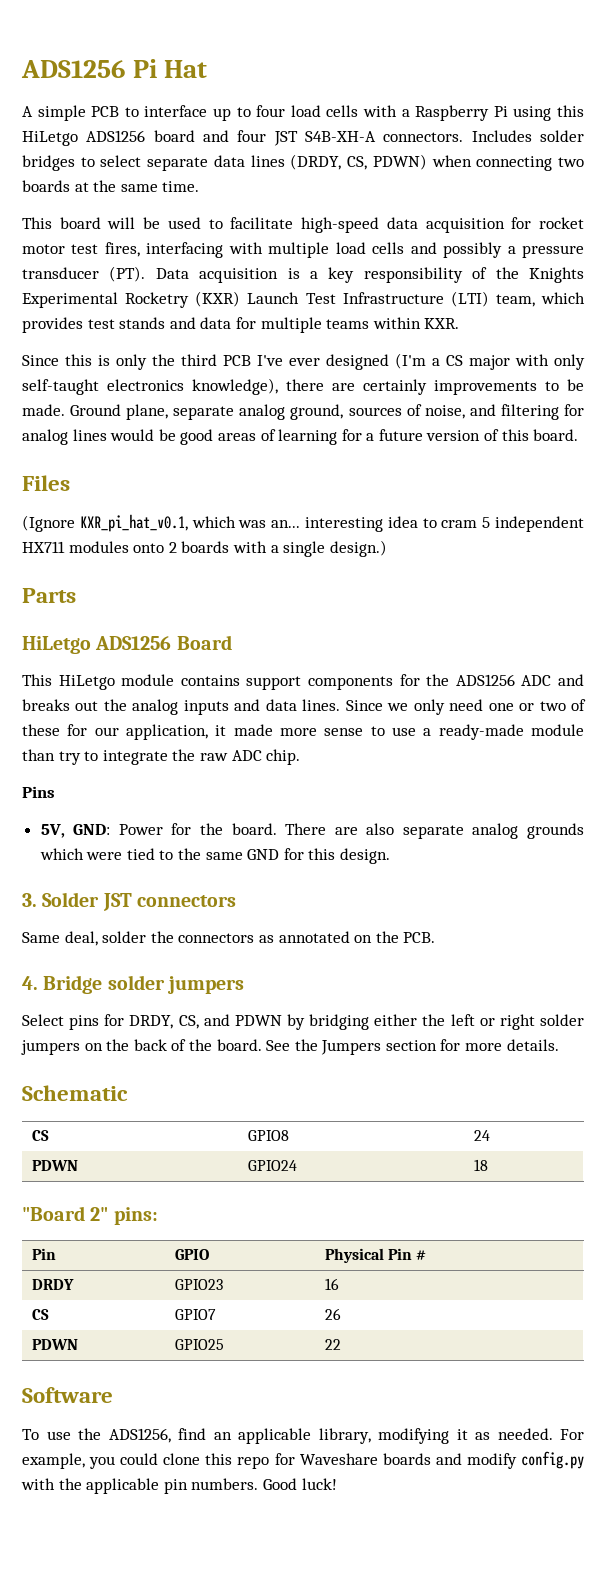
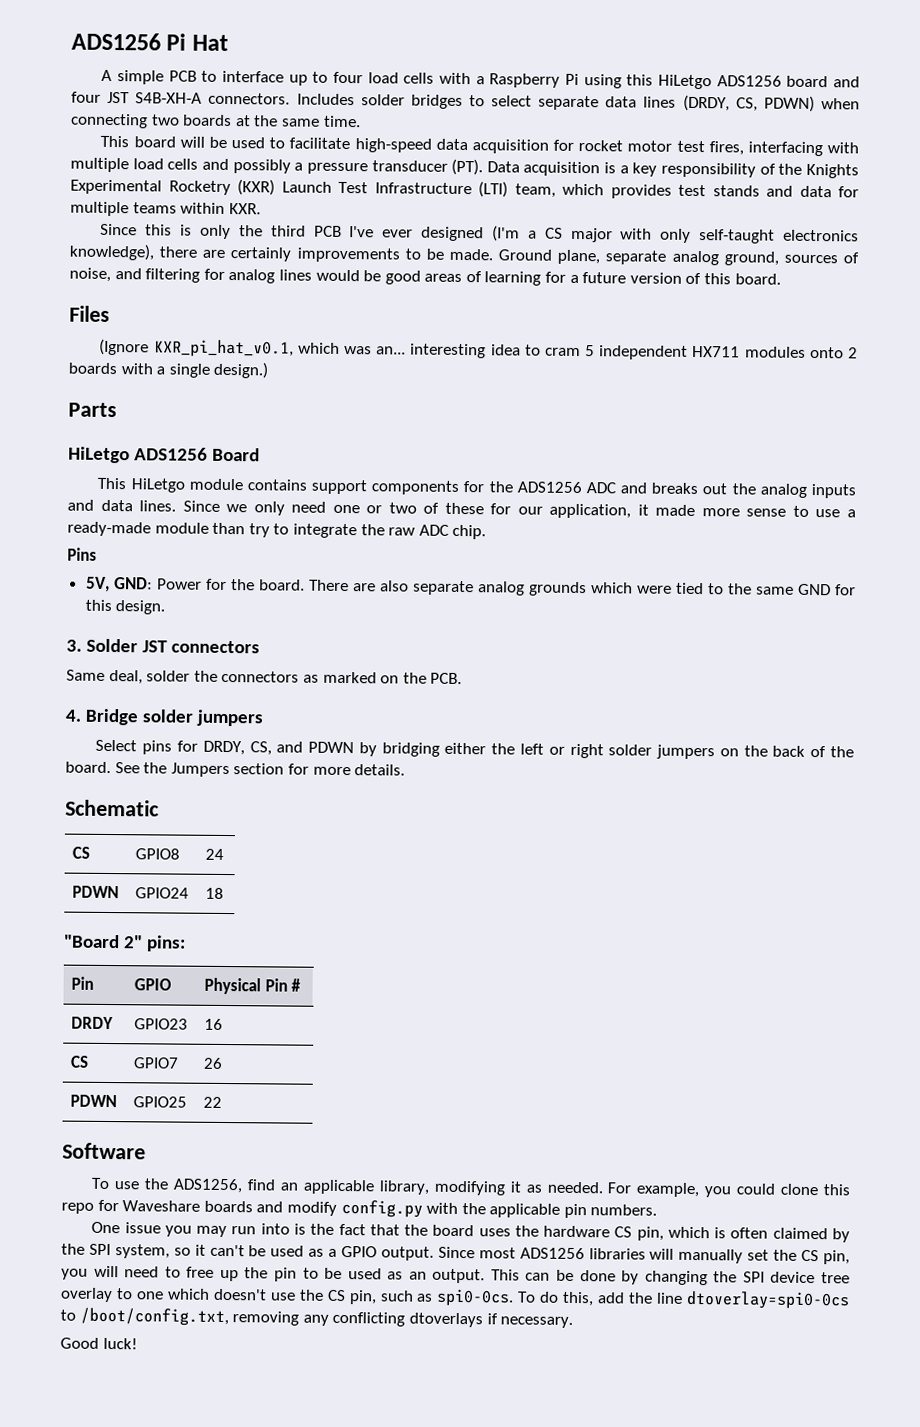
[278,931,350,943] annotated -> [322,671,377,684] marked
(259, 1484) none -> [91,1221,850,1243] [61,1243,851,1265] [61,1265,851,1286] [60,1287,851,1310] [60,1307,574,1328] // One issue you may run into is the fact that the board uses the hardware CS pin, which is often claimed by the SPI system, so it can't be used as a GPIO output. Since most ADS1256 libraries will manually set the CS pin, you will need to free up the pin to be used as an output. This can be done by changing the SPI device tree overlay to one which doesn't use the CS pin, such as spi0-0cs. To do this, add the line dtoverlay=spi0-0cs to /boot/config.txt, removing any conflicting dtoverlays if necessary. //

